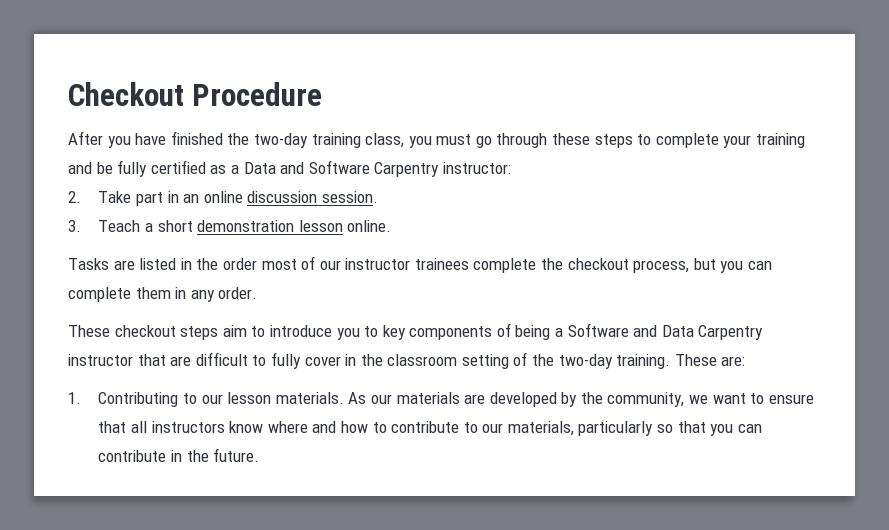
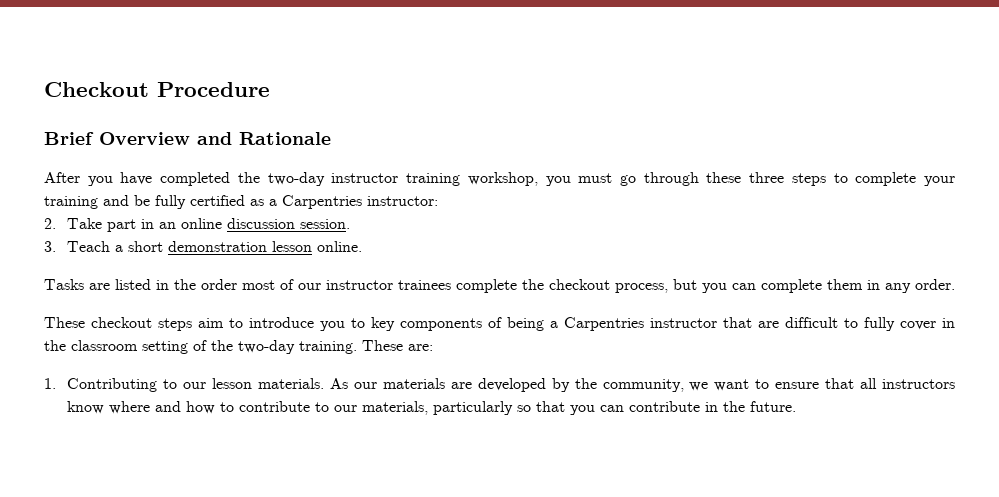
(323, 94) none -> [44,132,331,145] // Brief Overview and Rationale
[170,131,405,148] finished the two-day training class, -> [160,172,538,186] completed the two-day instructor training workshop,
(591, 139) none -> [749,172,785,183] three
[243,160,440,177] Data and Software Carpentry -> [282,195,362,209] Carpentries
[567,323,764,340] Software and Data Carpentry -> [564,317,644,331] Carpentries

